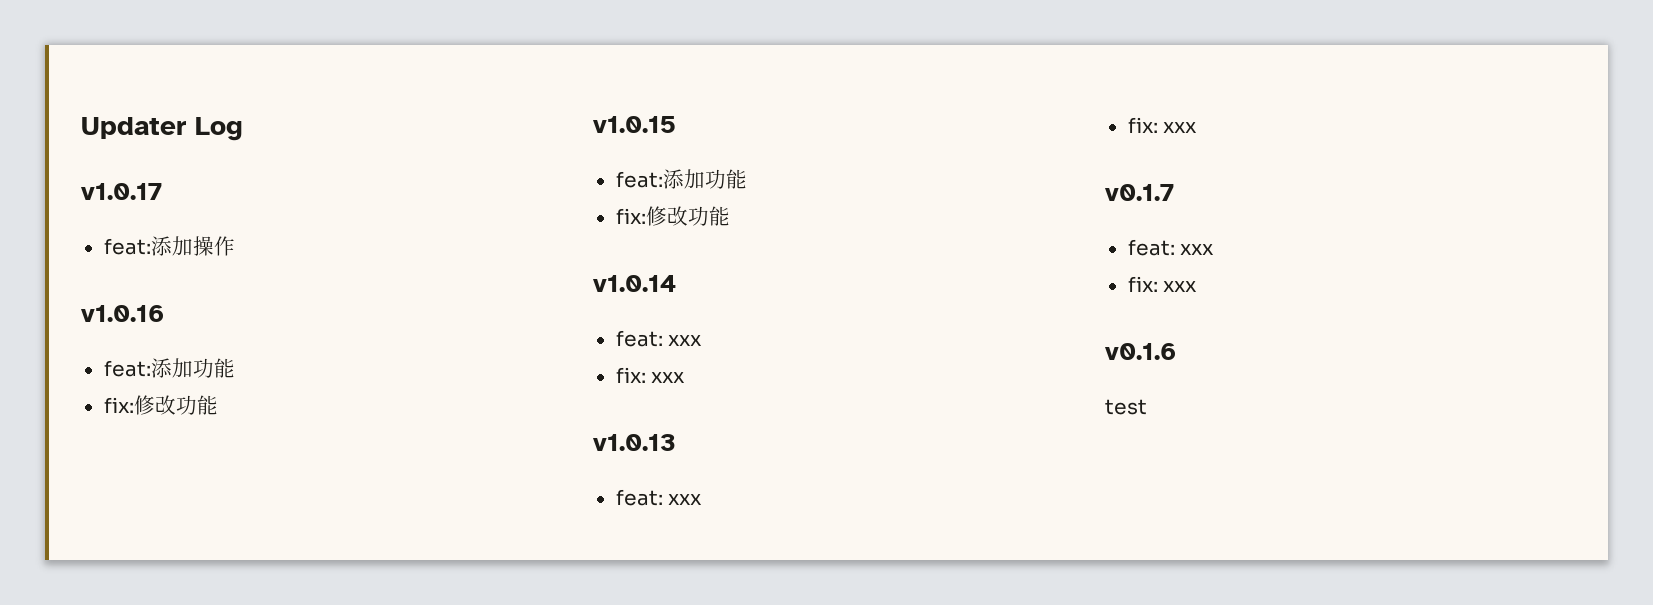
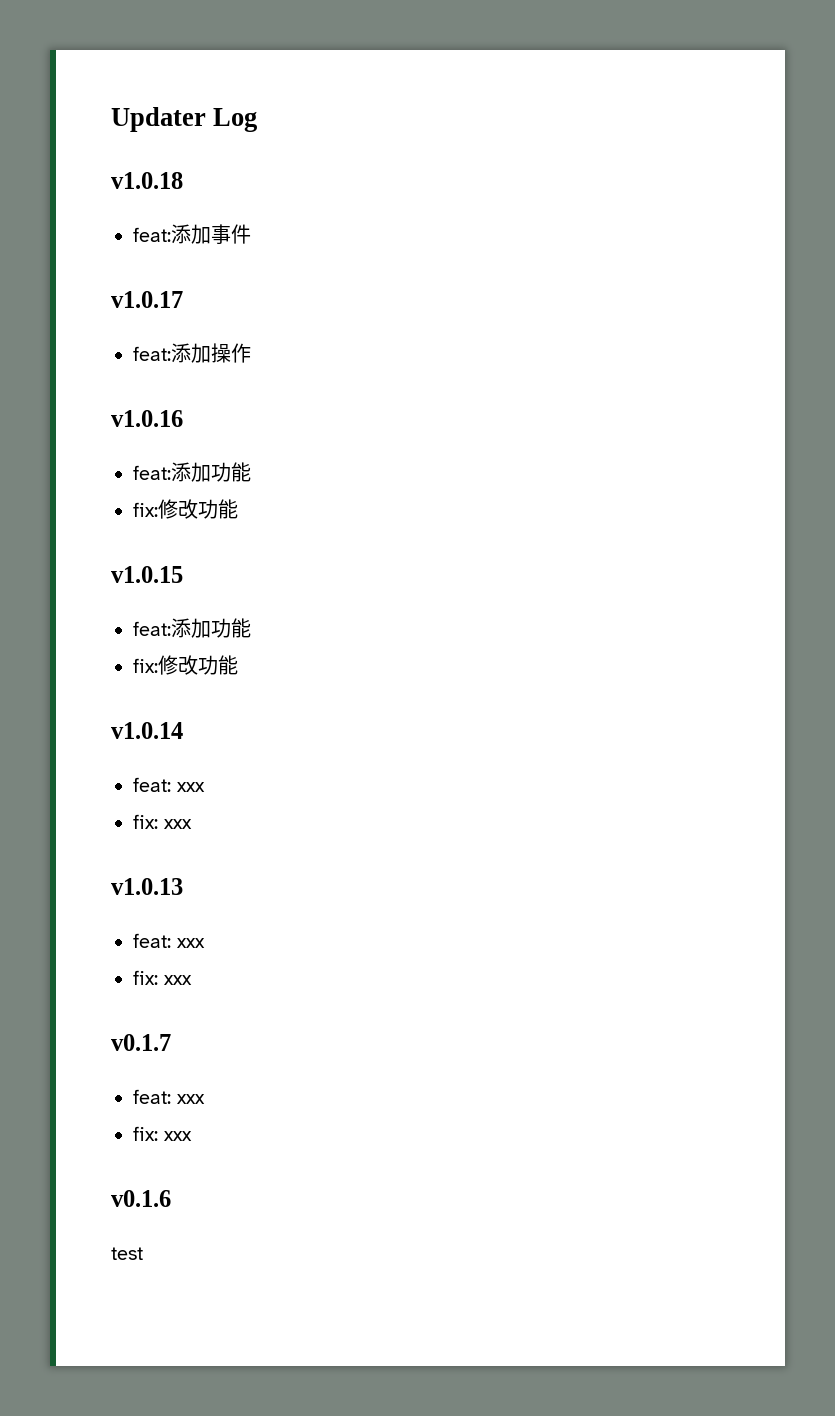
(243, 129) none -> [111,172,183,189] [133,224,251,244] // v1.0.18 // feat:添加事件

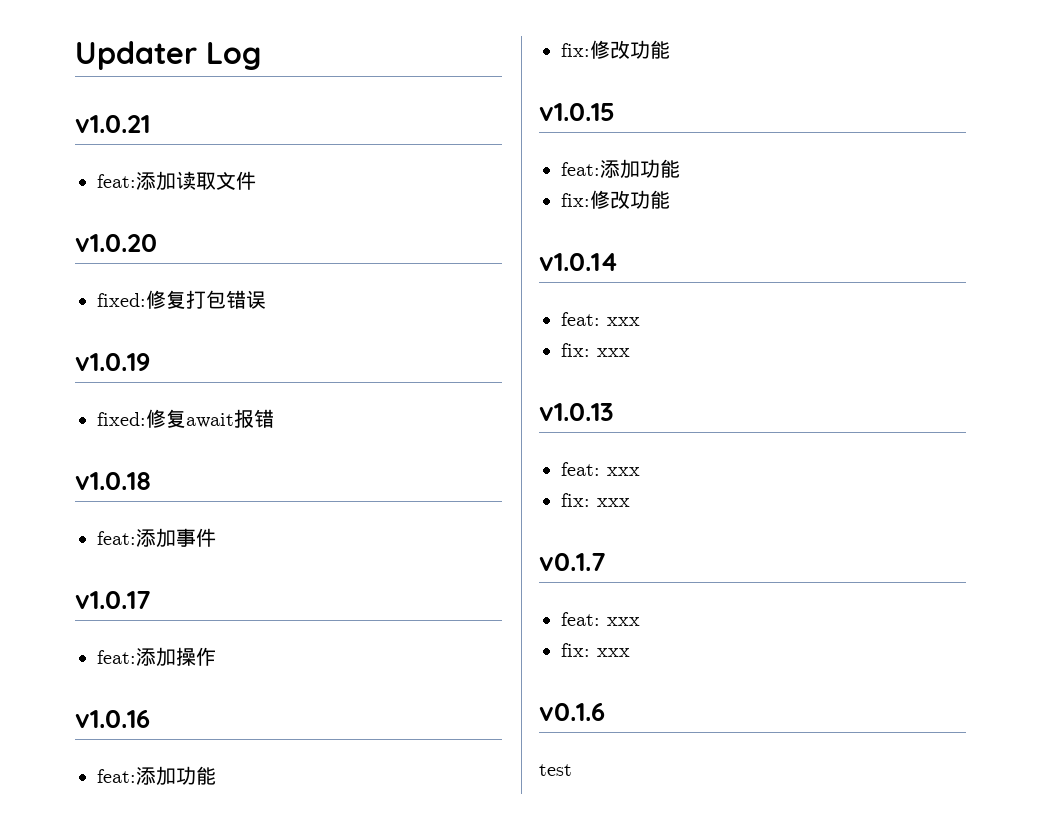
(258, 120) none -> [75,115,150,133] [97,171,256,191] [75,234,157,252] [97,290,266,309] [75,353,150,371] [97,409,274,428] // v1.0.21 // feat:添加读取文件 // v1.0.20 // fixed:修复打包错误 // v1.0.19 // fixed:修复await报错

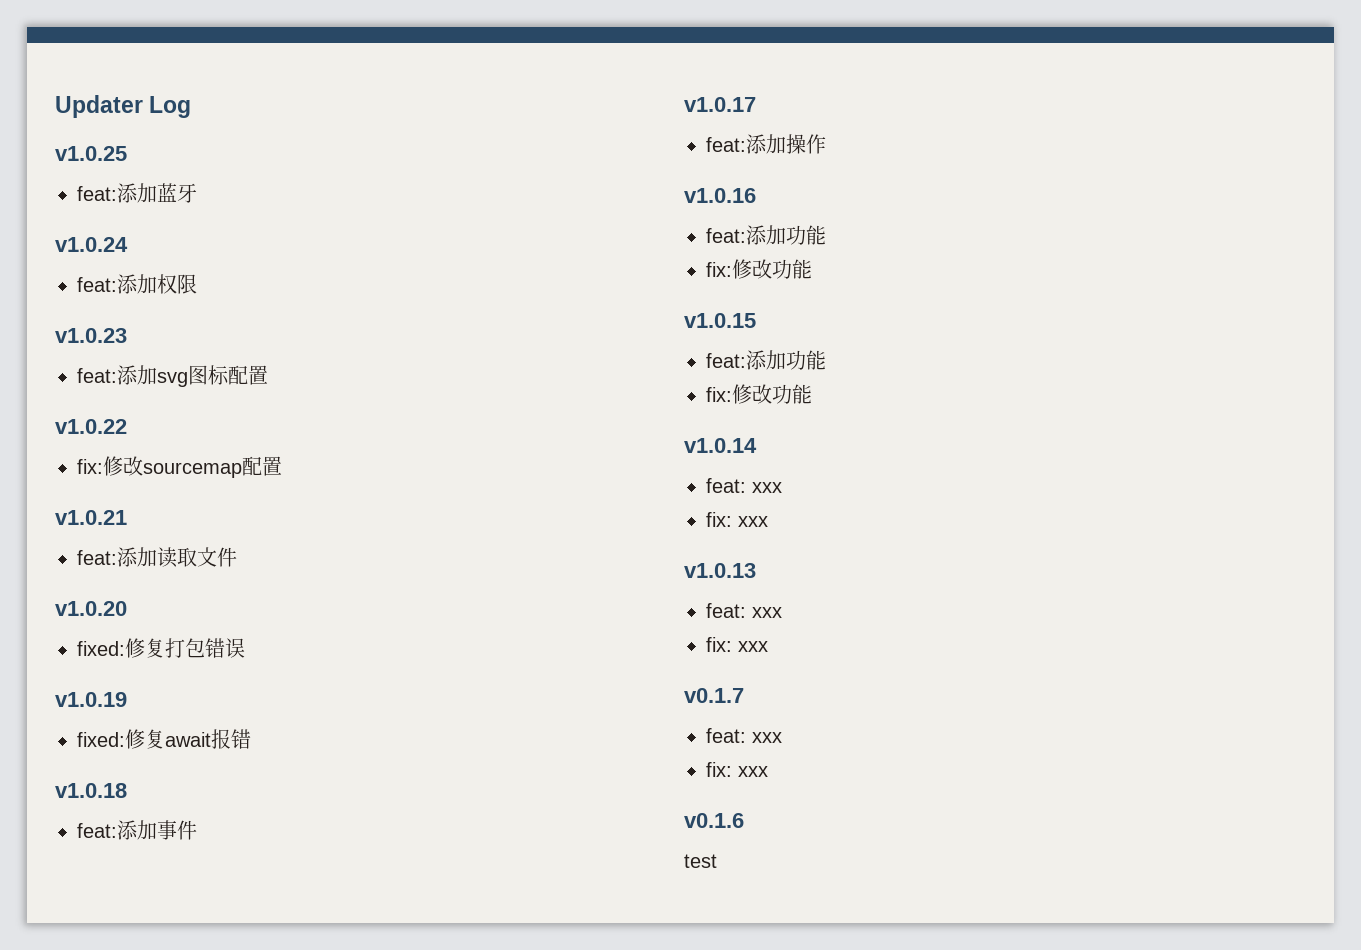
(261, 56) none -> [55,146,127,161] [77,183,197,203] [55,237,128,252] [77,274,197,294] [55,328,127,343] [77,365,268,387] [55,419,127,434] [77,456,282,478] // v1.0.25 // feat:添加蓝牙 // v1.0.24 // feat:添加权限 // v1.0.23 // feat:添加svg图标配置 // v1.0.22 // fix:修改sourcemap配置

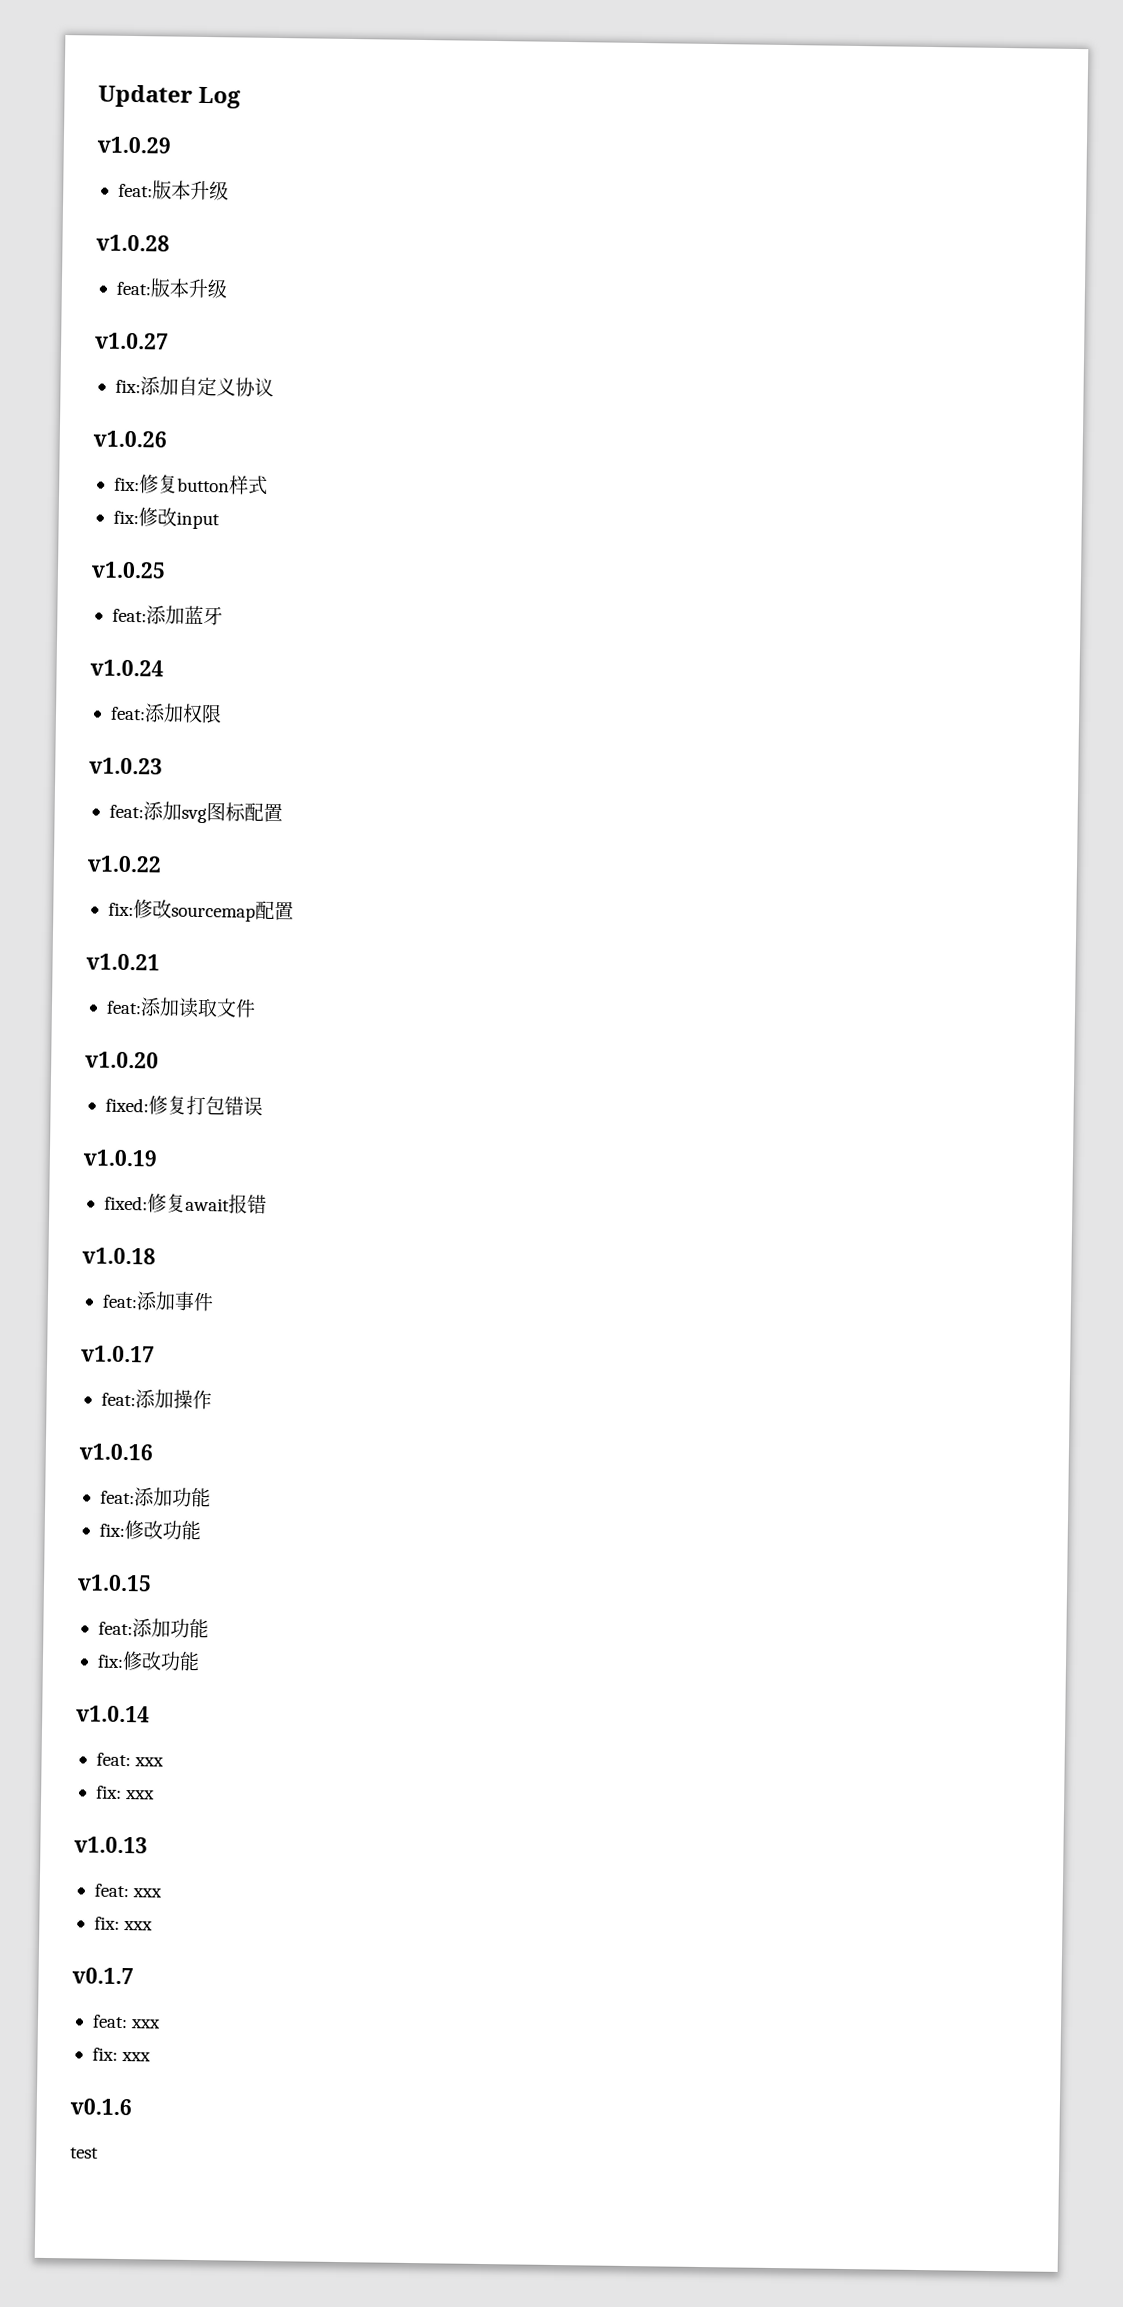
(192, 107) none -> [97,136,171,154] [117,180,229,201] [96,234,170,252] [115,278,228,299] [95,332,169,350] [114,376,274,397] [93,430,167,448] [113,474,268,495] [112,507,220,530] // v1.0.29 // feat:版本升级 // v1.0.28 // feat:版本升级 // v1.0.27 // fix:添加自定义协议 // v1.0.26 // fix:修复button样式 // fix:修改input

